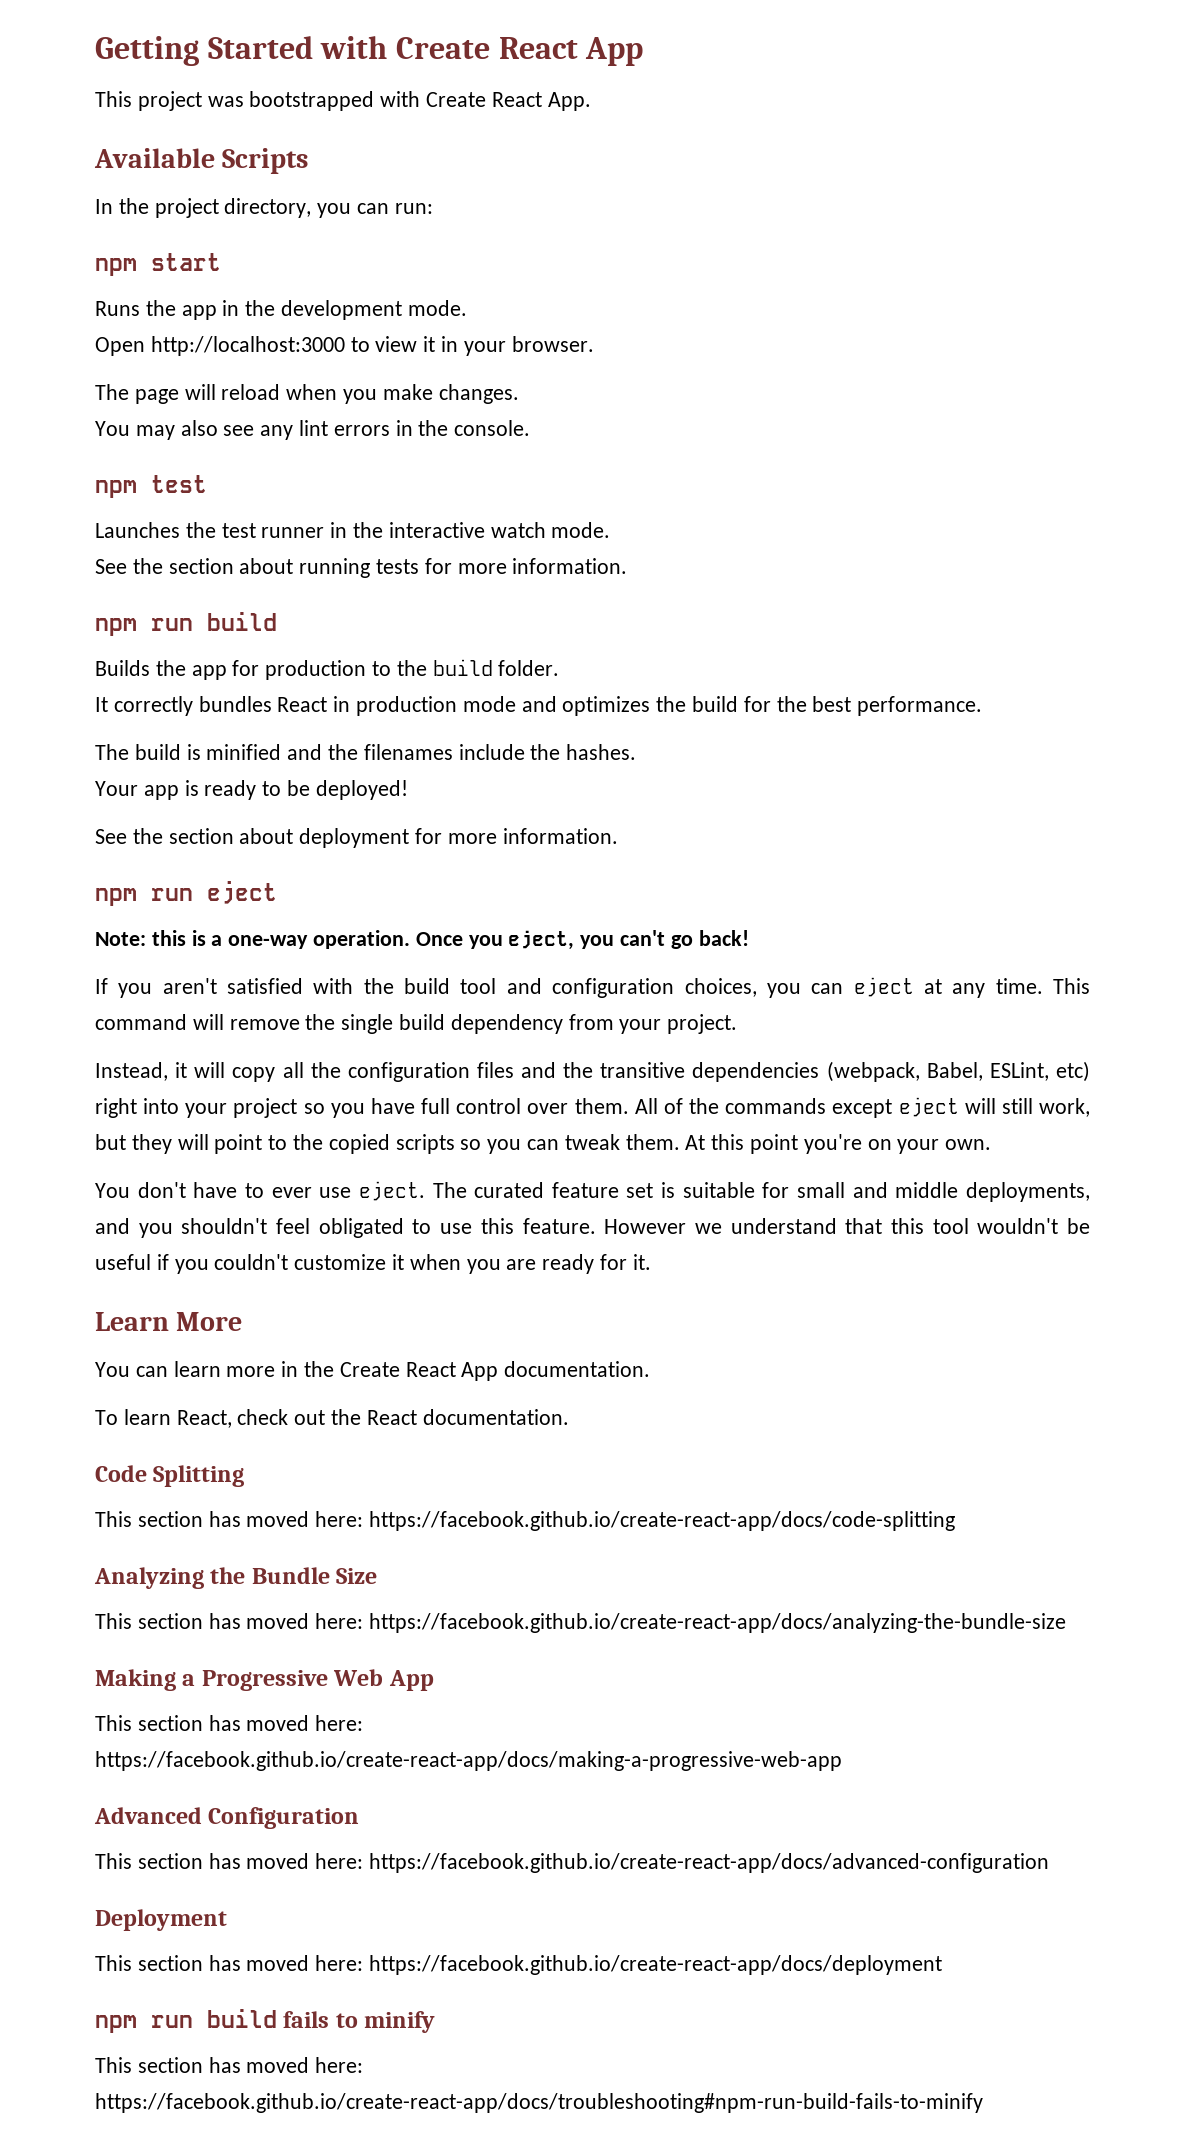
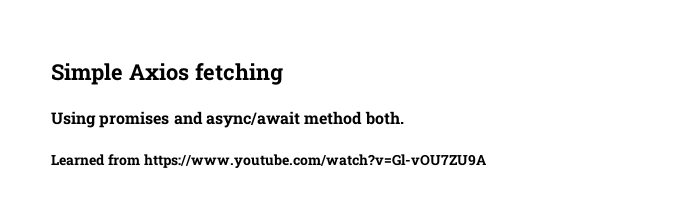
[95,36,644,66] [95,91,591,111] [94,148,309,174] [95,198,433,218] [95,253,221,276] [95,300,467,320] [95,336,594,356] [95,384,519,404] [95,420,531,440] [95,475,207,498] [95,522,611,538] [95,558,628,578] [95,612,277,636] [95,659,560,680] [95,696,983,716] [95,744,637,760] [95,780,408,800] [95,828,618,848] [95,881,277,906] [95,930,749,950] [95,977,1091,998] [95,1014,738,1034] [95,1061,1090,1082] [95,1097,1090,1118] [95,1134,992,1154] [95,1181,1090,1202] [95,1218,1090,1238] [95,1254,651,1274] [95,1312,243,1331] [95,1361,651,1381] [95,1409,569,1428] [95,1465,245,1487] [95,1511,956,1531] [94,1567,378,1589] [95,1613,1067,1633] [95,1669,434,1691] [95,1715,364,1731] [95,1751,842,1771] [94,1807,360,1829] [95,1853,1050,1873] [95,1909,227,1931] [95,1955,943,1975] [95,2009,436,2033] [95,2057,364,2073] [95,2093,983,2113] Getting Started with Create React App // This project was bootstrapped with Create React App. // Available Scripts // In the project directory, you can run: // npm start // Runs the app in the development mode. // Open http://localhost:3000 to view it in your browser. // The page will reload when you make changes. // You may also see any lint errors in the console. // npm test // Launches the test runner in the interactive watch mode. // See the section about running tests for more information. // npm run build // Builds the app for production to the build folder. // It correctly bundles React in production mode and optimizes the build for the best performance. // The build is minified and the filenames include the hashes. // Your app is ready to be deployed! // See the section about deployment for more information. // npm run eject // Note: this is a one-way operation. Once you eject, you can't go back! // If you aren't satisfied with the build tool and configuration choices, you can eject at any time. This command will remove the single build dependency from your project. // Instead, it will copy all the configuration files and the transitive dependencies (webpack, Babel, ESLint, etc) right into your project so you have full control over them. All of the commands except eject will still work, but they will point to the copied scripts so you can tweak them. At this point you're on your own. // You don't have to ever use eject. The curated feature set is suitable for small and middle deployments, and you shouldn't feel obligated to use this feature. However we understand that this tool wouldn't be useful if you couldn't customize it when you are ready for it. // Learn More // You can learn more in the Create React App documentation. // To learn React, check out the React documentation. // Code Splitting // This section has moved here: https://facebook.github.io/create-react-app/docs/code-splitting // Analyzing the Bundle Size // This section has moved here: https://facebook.github.io/create-react-app/docs/analyzing-the-bundle-size // Making a Progressive Web App // This section has moved here: https://facebook.github.io/create-react-app/docs/making-a-progressive-web-app // Advanced Configuration // This section has moved here: https://facebook.github.io/create-react-app/docs/advanced-configuration // Deployment // This section has moved here: https://facebook.github.io/create-react-app/docs/deployment // npm run build fails to minify // This section has moved here: https://facebook.github.io/create-react-app/docs/troubleshooting#npm-run-build-fails-to-minify -> [51,63,283,85] [51,111,404,128] [51,154,487,168] Simple Axios fetching // Using promises and async/await method both. // Learned from https://www.youtube.com/watch?v=Gl-vOU7ZU9A

